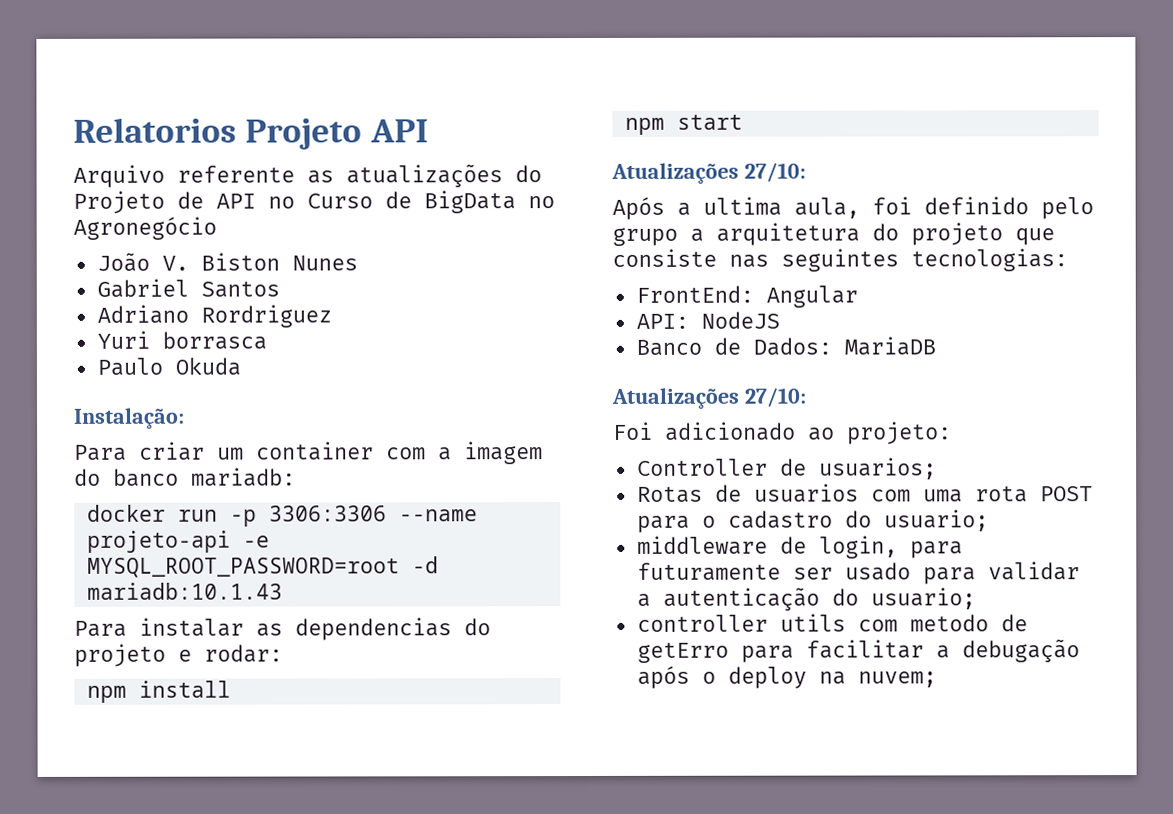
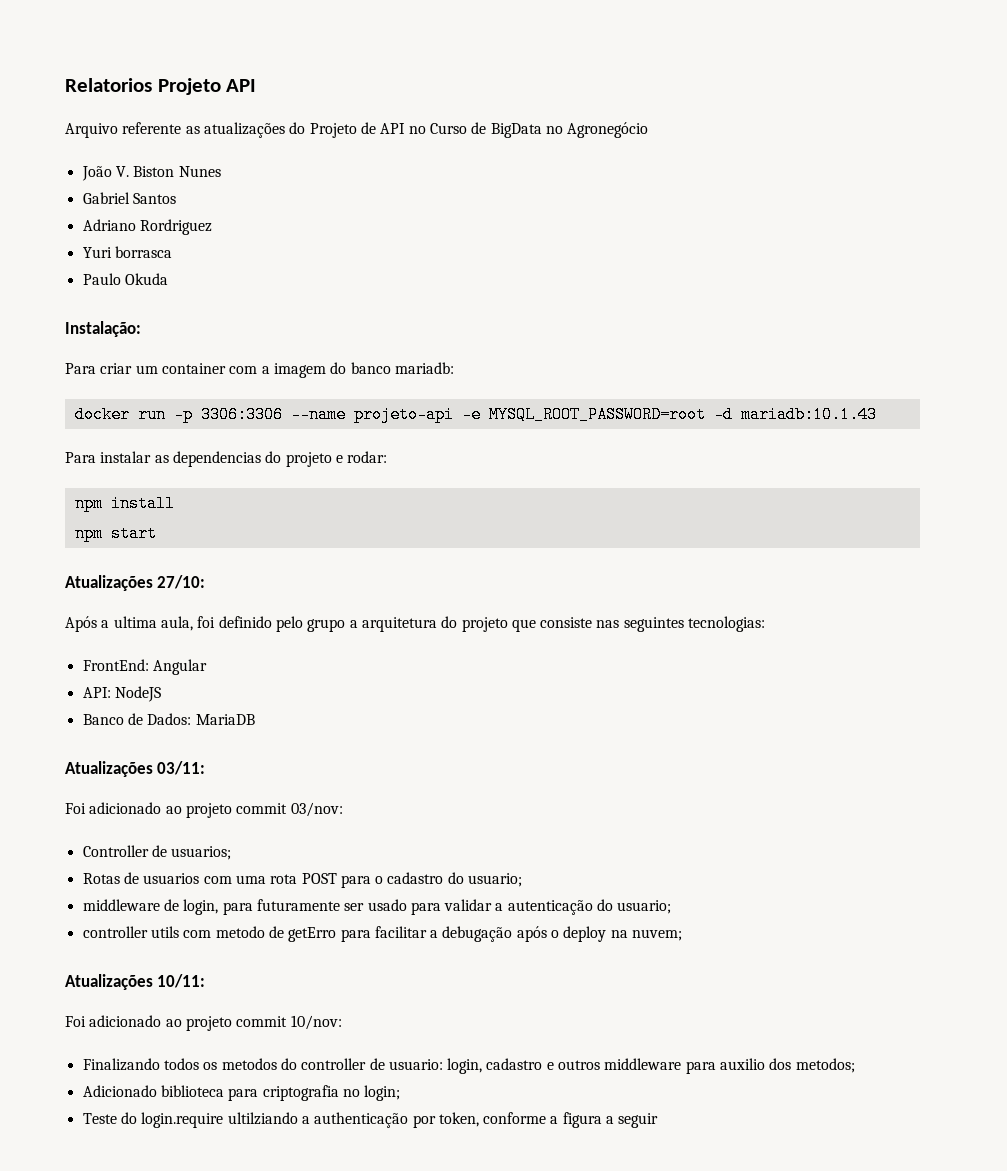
[743,387,807,408] [613,421,952,445] 27/10: // Foi adicionado ao projeto: -> [157,761,206,775] [65,802,343,818] 03/11: // Foi adicionado ao projeto commit 03/nov:
(937, 679) none -> [65,974,206,990] [65,1015,342,1031] [82,1058,855,1074] [82,1085,401,1101] [82,1112,659,1128] // Atualizações 10/11: // Foi adicionado ao projeto commit 10/nov: // Finalizando todos os metodos do controller de usuario: login, cadastro e outros middleware para auxilio dos metodos; // Adicionado biblioteca para criptografia no login; // Teste do login.require ultilziando a authenticação por token, conforme a figura a seguir

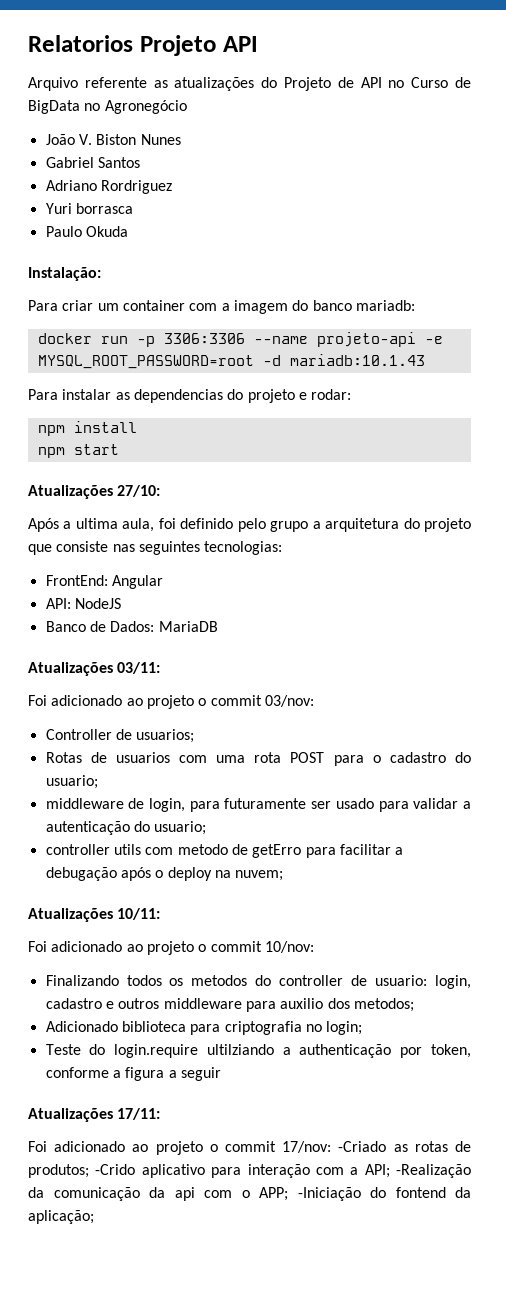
(232, 810) none -> [198,698,207,706] o
(232, 1023) none -> [198,944,207,952] o
(659, 1120) none -> [28,1108,161,1122] [28,1141,471,1155] [28,1164,471,1178] [28,1187,471,1201] [28,1210,94,1224] // Atualizações 17/11: // Foi adicionado ao projeto o commit 17/nov: -Criado as rotas de produtos; -Crido aplicativo para interação com a API; -Realização da comunicação da api com o APP; -Iniciação do fontend da aplicação;

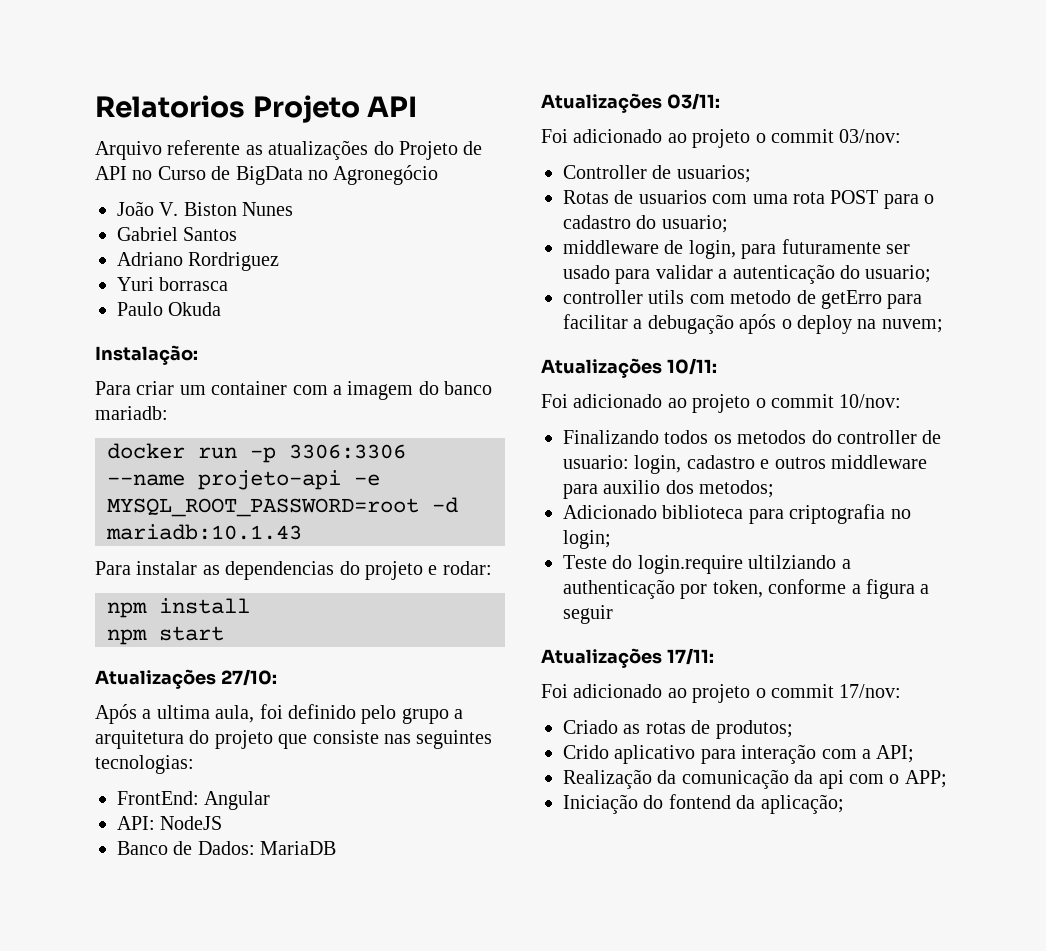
[338,1141,387,1152] -Criado -> [563,720,618,734] // Criado
[95,1164,136,1175] -Crido -> [563,745,609,759] // Crido
[396,1164,471,1178] -Realização -> [563,769,652,789] // Realização
[297,1187,361,1201] -Iniciação -> [563,794,638,814] // Iniciação

